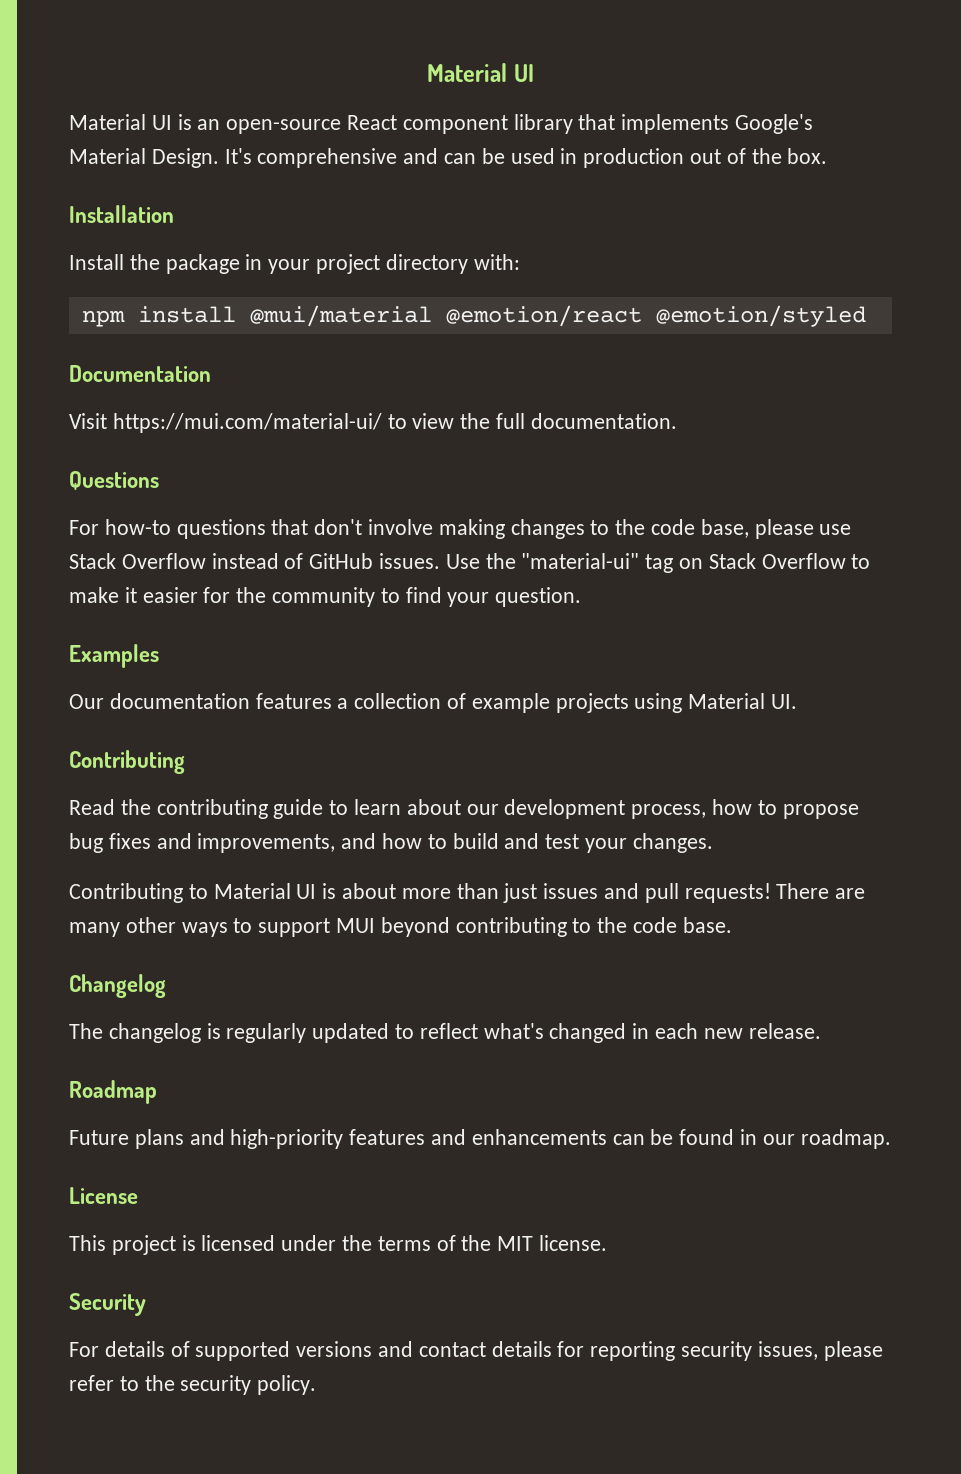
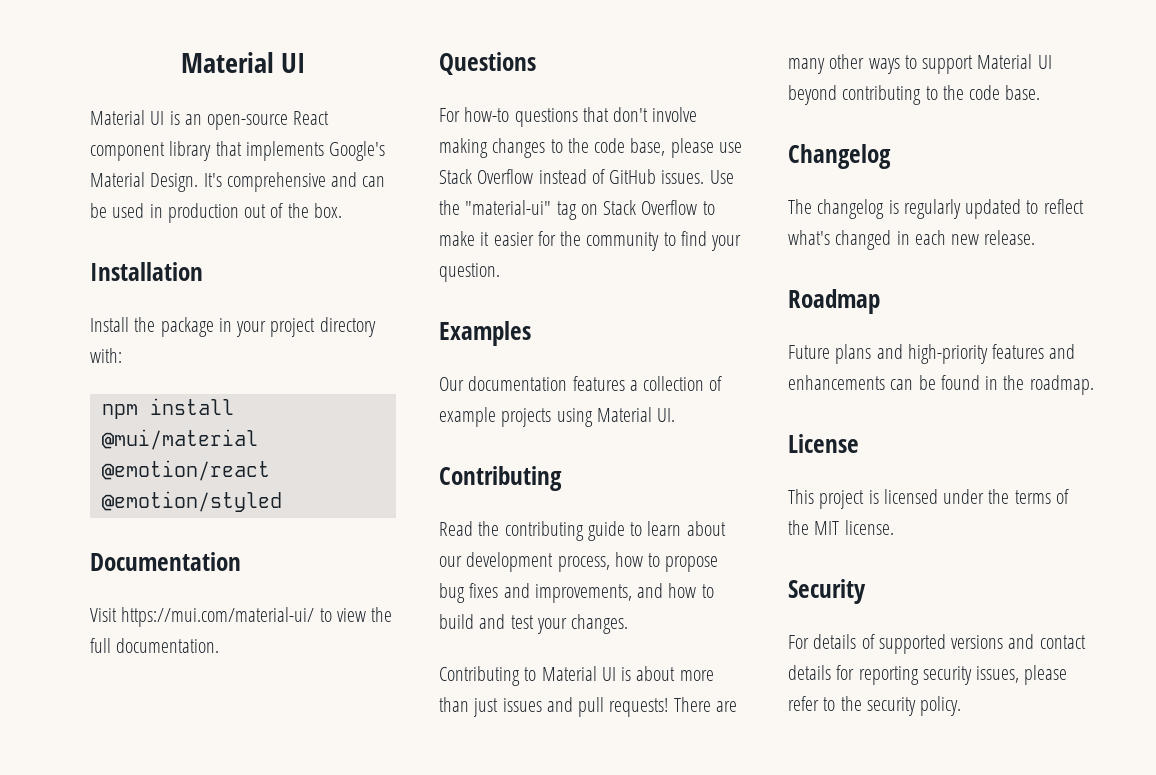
[336,918,376,933] MUI -> [977,54,1052,69] Material UI
[762,1134,795,1145] our -> [1003,375,1025,390] the

